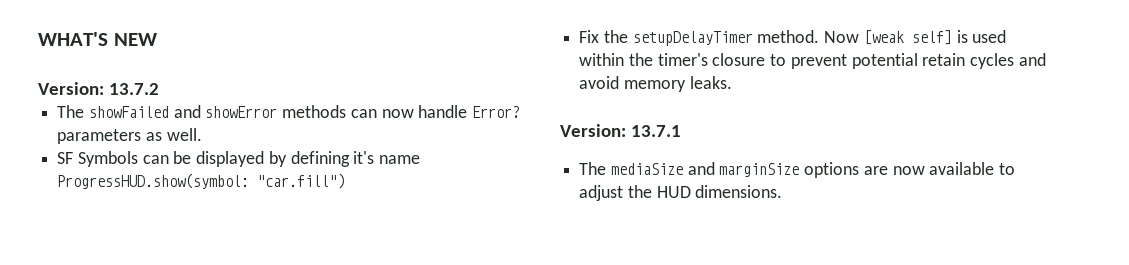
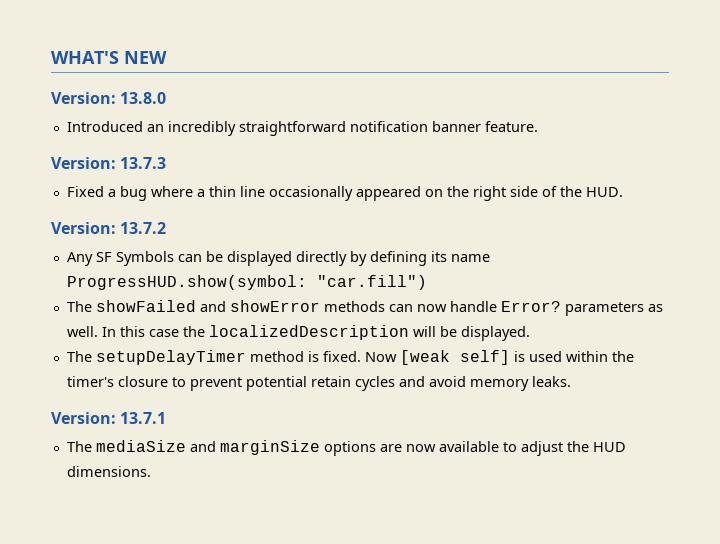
[109,83,160,95] 13.7.2 -> [120,92,167,104] [66,121,538,136] [51,157,167,169] [66,186,623,201] [51,222,167,234] [66,251,490,266] [66,275,427,290] 13.8.0 // Introduced an incredibly straightforward notification banner feature. // Version: 13.7.3 // Fixed a bug where a thin line occasionally appeared on the right side of the HUD. // Version: 13.7.2 // Any SF Symbols can be displayed directly by defining its name ProgressHUD.show(symbol: "car.fill")
[57,151,421,167] [57,173,346,189] [579,30,820,46] // SF Symbols can be displayed by defining it's name ProgressHUD.show(symbol: "car.fill") // Fix the setupDelayTimer method. -> [101,325,530,341] [66,350,361,365] In this case the localizedDescription will be displayed. // The setupDelayTimer method is fixed.

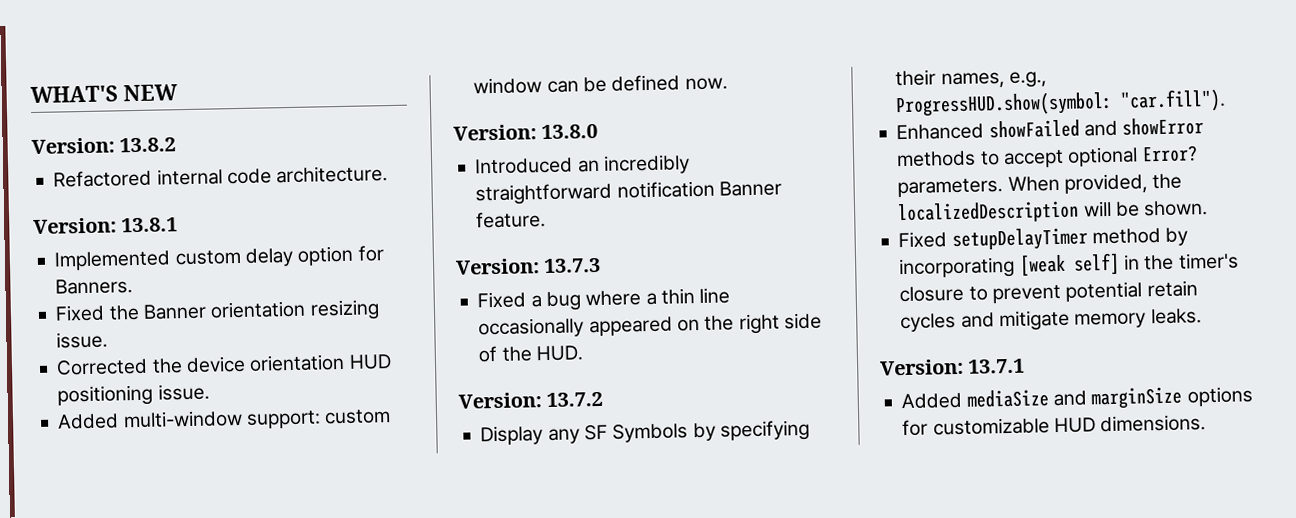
(167, 57) none -> [31,137,177,155] [53,165,389,188] [33,217,179,235] [54,245,384,271] [55,278,134,295] [55,299,380,322] [56,331,109,349] [56,353,392,376] [57,383,210,407] [57,409,392,430] [473,74,728,95] // Version: 13.8.2 // Refactored internal code architecture. // Version: 13.8.1 // Implemented custom delay option for Banners. // Fixed the Banner orientation resizing issue. // Corrected the device orientation HUD positioning issue. // Added multi-window support: custom window can be defined now.
[431,121,481,132] banner -> [718,180,782,197] Banner
[66,251,490,266] [66,275,427,290] [66,300,663,316] [66,325,530,341] [66,350,608,365] Any SF Symbols can be displayed directly by defining its name ProgressHUD.show(symbol: "car.fill") // The showFailed and showError methods can now handle Error? parameters as well. In this case the localizedDescription will be displayed. // The setupDelayTimer method is fixed. Now [weak self] is used within -> [480,419,810,446] [895,69,1047,89] [895,88,1227,118] [896,117,1205,141] [896,145,1198,169] [897,173,1183,198] [897,200,1209,225] [898,227,1189,252] [899,252,1140,280] Display any SF Symbols by specifying their names, e.g., ProgressHUD.show(symbol: "car.fill"). // Enhanced showFailed and showError methods to accept optional Error? parameters. When provided, the localizedDescription will be shown. // Fixed setupDelayTimer method by incorporating [weak self] in
[428,376,466,387] avoid -> [998,309,1070,332] mitigate
[66,441,92,452] The -> [901,392,963,410] Added
[379,441,589,456] are now available to adjust the -> [902,417,1050,437] for customizable

